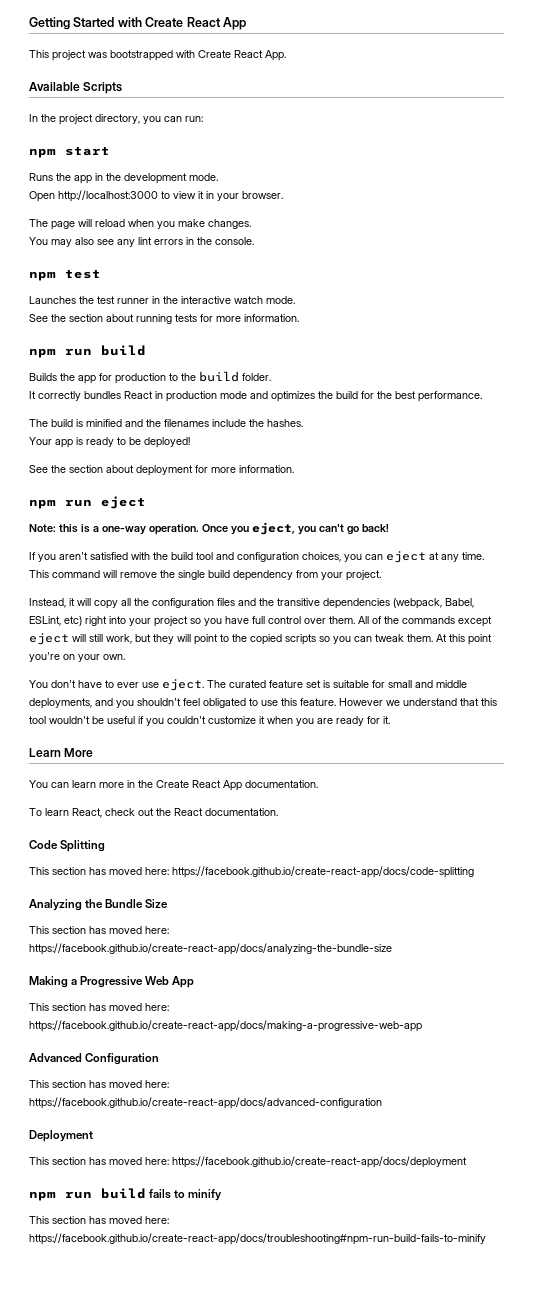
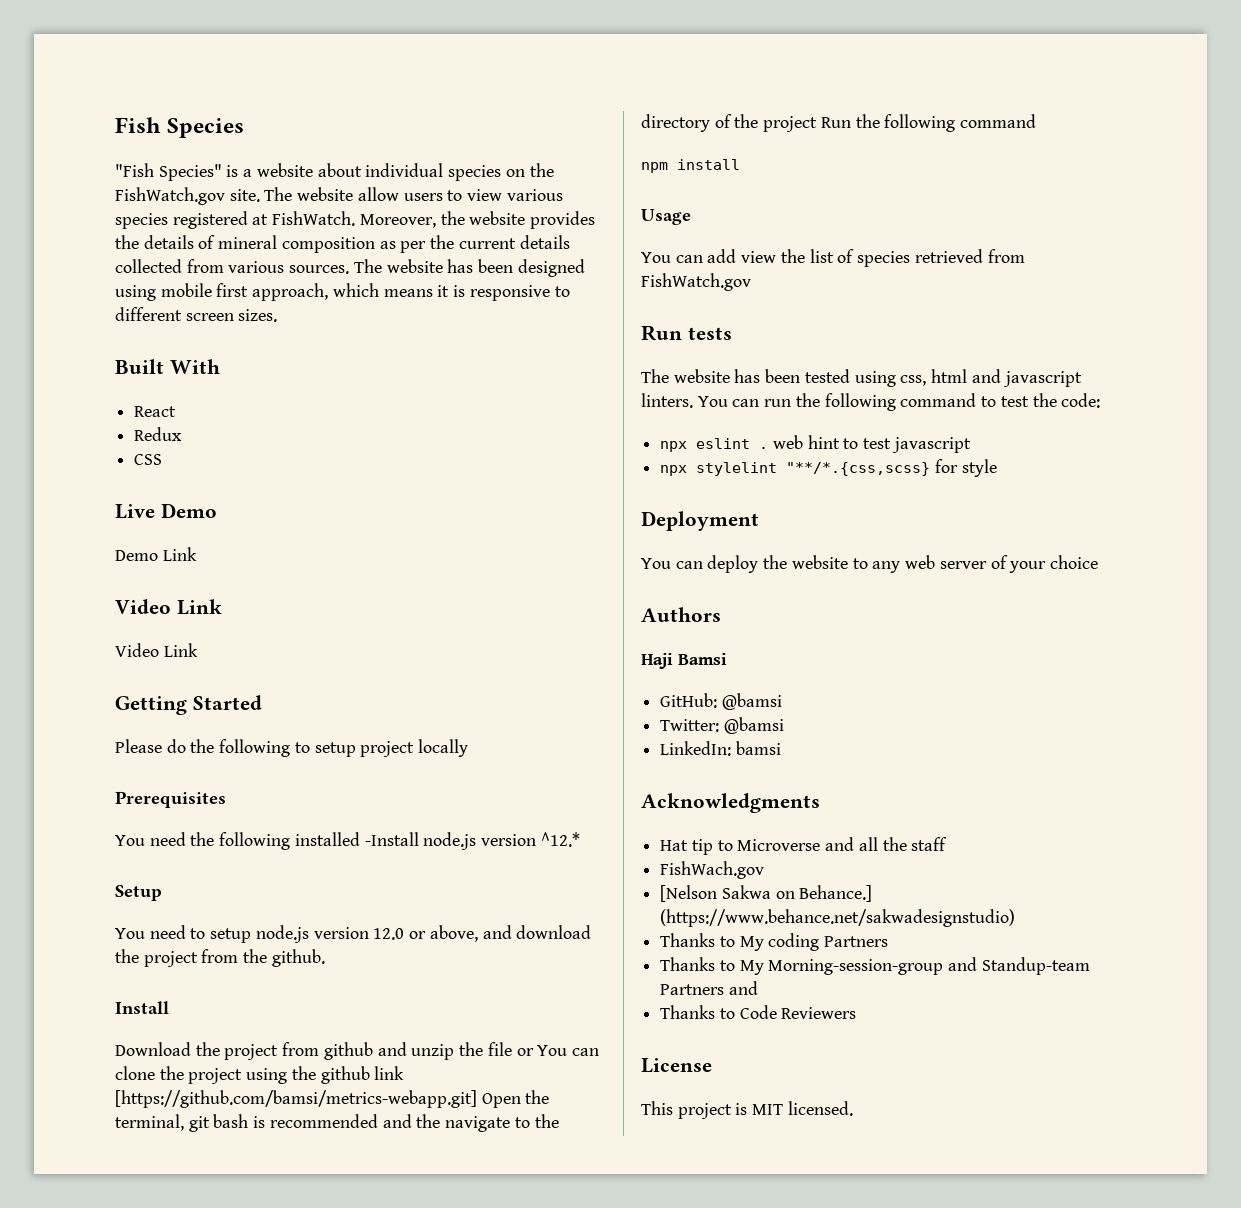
[29,17,246,30] [29,50,286,61] [29,82,123,94] [29,114,203,125] [29,147,110,158] [29,173,218,184] [29,190,283,202] [29,219,251,230] [29,237,254,247] [29,270,101,281] [29,296,295,304] [29,314,299,324] [29,345,146,358] [29,371,271,384] [29,391,482,402] [29,419,303,427] [29,437,190,448] [29,465,294,476] [29,496,146,509] [29,522,389,535] [29,551,484,563] [29,570,381,581] [29,598,474,609] [29,616,492,627] [29,633,492,645] [29,652,125,662] [29,679,467,691] [29,698,497,709] [29,716,390,726] [29,748,94,757] [29,780,318,791] [29,808,278,818] [29,840,106,852] [29,866,474,878] [29,899,169,911] [29,926,169,934] [29,943,392,955] [29,976,195,988] [29,1003,169,1011] [29,1020,422,1032] [29,1053,160,1065] [29,1080,169,1088] [29,1097,382,1109] [29,1130,93,1142] [29,1156,467,1168] [29,1188,223,1201] [29,1216,169,1224] [29,1233,486,1245] Getting Started with Create React App // This project was bootstrapped with Create React App. // Available Scripts // In the project directory, you can run: // npm start // Runs the app in the development mode. // Open http://localhost:3000 to view it in your browser. // The page will reload when you make changes. // You may also see any lint errors in the console. // npm test // Launches the test runner in the interactive watch mode. // See the section about running tests for more information. // npm run build // Builds the app for production to the build folder. // It correctly bundles React in production mode and optimizes the build for the best performance. // The build is minified and the filenames include the hashes. // Your app is ready to be deployed! // See the section about deployment for more information. // npm run eject // Note: this is a one-way operation. Once you eject, you can't go back! // If you aren't satisfied with the build tool and configuration choices, you can eject at any time. This command will remove the single build dependency from your project. // Instead, it will copy all the configuration files and the transitive dependencies (webpack, Babel, ESLint, etc) right into your project so you have full control over them. All of the commands except eject will still work, but they will point to the copied scripts so you can tweak them. At this point you're on your own. // You don't have to ever use eject. The curated feature set is suitable for small and middle deployments, and you shouldn't feel obligated to use this feature. However we understand that this tool wouldn't be useful if you couldn't customize it when you are ready for it. // Learn More // You can learn more in the Create React App documentation. // To learn React, check out the React documentation. // Code Splitting // This section has moved here: https://facebook.github.io/create-react-app/docs/code-splitting // Analyzing the Bundle Size // This section has moved here: https://facebook.github.io/create-react-app/docs/analyzing-the-bundle-size // Making a Progressive Web App // This section has moved here: https://facebook.github.io/create-react-app/docs/making-a-progressive-web-app // Advanced Configuration // This section has moved here: https://facebook.github.io/create-react-app/docs/advanced-configuration // Deployment // This section has moved here: https://facebook.github.io/create-react-app/docs/deployment // npm run build fails to minify // This section has moved here: https://facebook.github.io/create-react-app/docs/troubleshooting#npm-run-build-fails-to-minify -> [115,117,245,138] [115,163,554,181] [115,187,563,205] [115,211,596,229] [115,235,570,253] [115,259,585,277] [115,283,570,301] [115,307,278,322] [115,359,220,374] [134,406,177,417] [134,427,183,441] [134,454,163,465] [115,503,217,519] [115,547,197,561] [115,599,222,615] [115,643,198,657] [115,695,262,715] [115,739,469,757] [115,791,226,808] [115,832,580,850] [115,885,162,901] [115,925,592,943] [115,949,325,967] [115,1001,169,1014] [115,1042,599,1060] [115,1066,405,1084] [115,1090,550,1108] [115,1114,559,1132] [641,114,1037,132] [641,159,740,173] [641,209,691,225] [641,249,1025,267] [641,273,751,291] [641,325,732,341] [641,369,1082,387] [641,393,1101,411] [660,435,971,453] [660,459,997,477] [641,511,759,531] [641,555,1098,573] [641,607,721,622] [641,653,727,669] [660,693,782,710] [660,717,784,734] [660,741,781,756] [641,793,820,813] [660,837,948,855] [660,861,765,879] [660,885,873,902] [660,909,1016,927] [660,933,889,951] [660,957,1090,975] [660,981,758,995] [660,1005,857,1019] [641,1058,712,1073] [641,1101,853,1119] Fish Species // "Fish Species" is a website about individual species on the FishWatch.gov site. The website allow users to view various species registered at FishWatch. Moreover, the website provides the details of mineral composition as per the current details collected from various sources. The website has been designed using mobile first approach, which means it is responsive to different screen sizes. // Built With // React // Redux // CSS // Live Demo // Demo Link // Video Link // Video Link // Getting Started // Please do the following to setup project locally // Prerequisites // You need the following installed -Install node.js version ^12.* // Setup // You need to setup node.js version 12.0 or above, and download the project from the github. // Install // Download the project from github and unzip the file or You can clone the project using the github link [https://github.com/bamsi/metrics-webapp.git] Open the terminal, git bash is recommended and the navigate to the directory of the project Run the following command // npm install // Usage // You can add view the list of species retrieved from FishWatch.gov // Run tests // The website has been tested using css, html and javascript linters. You can run the following command to test the code: // npx eslint . web hint to test javascript // npx stylelint "**/*.{css,scss} for style // Deployment // You can deploy the website to any web server of your choice // Authors // Haji Bamsi // GitHub: @bamsi // Twitter: @bamsi // LinkedIn: bamsi // Acknowledgments // Hat tip to Microverse and all the staff // FishWach.gov // [Nelson Sakwa on Behance.] (https://www.behance.net/sakwadesignstudio) // Thanks to My coding Partners // Thanks to My Morning-session-group and Standup-team Partners and // Thanks to Code Reviewers // License // This project is MIT licensed.

